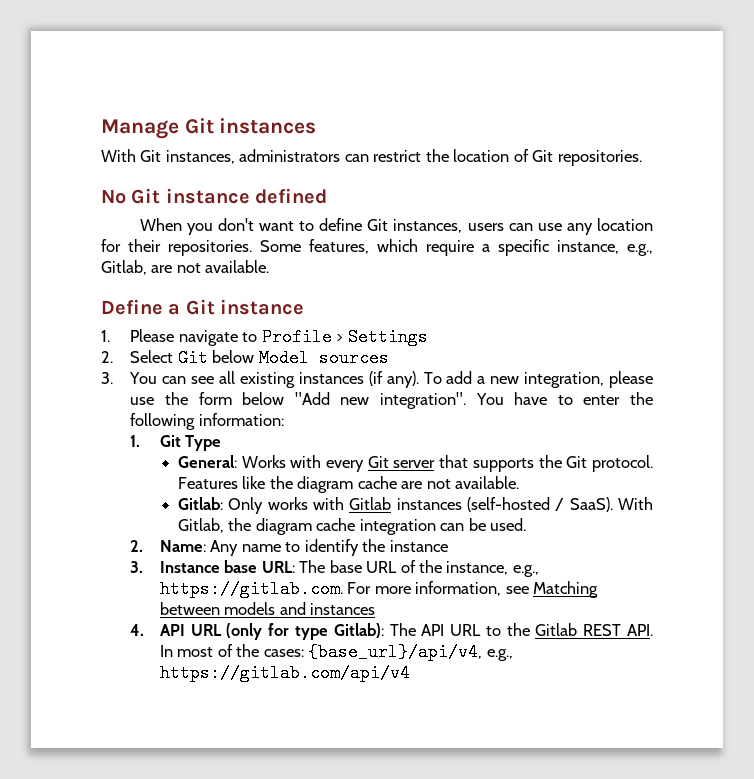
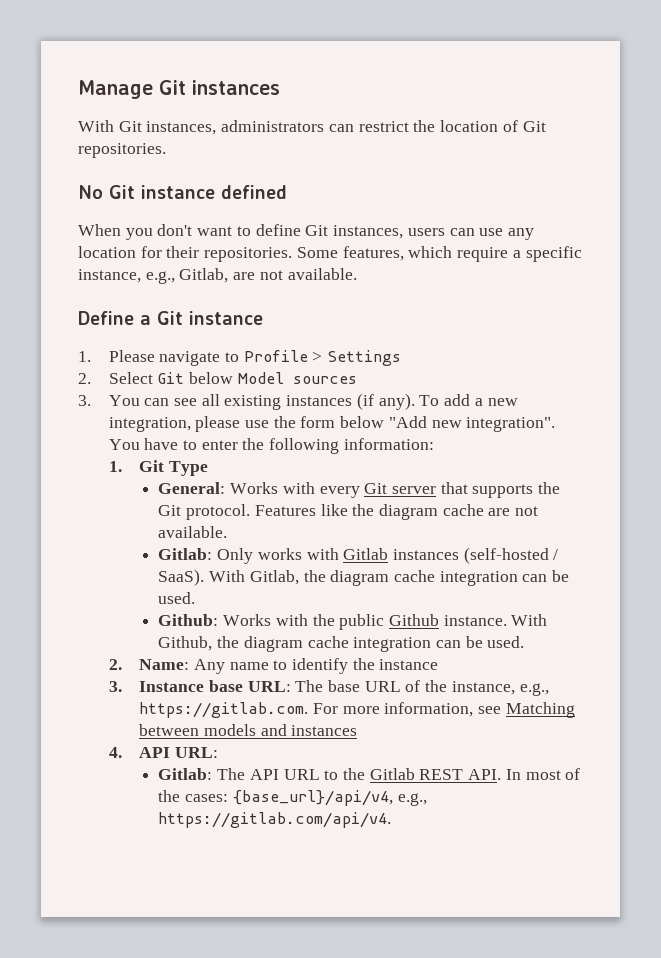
(527, 524) none -> [158,614,548,630] [158,636,525,652] // Github: Works with the public Github instance. With Github, the diagram cache integration can be used.
[190,623,384,640] URL (only for type Gitlab): -> [174,747,218,758] [158,768,213,780] URL: // Gitlab:
[159,664,410,682] https://gitlab.com/api/v4 -> [158,812,392,828] https://gitlab.com/api/v4.

